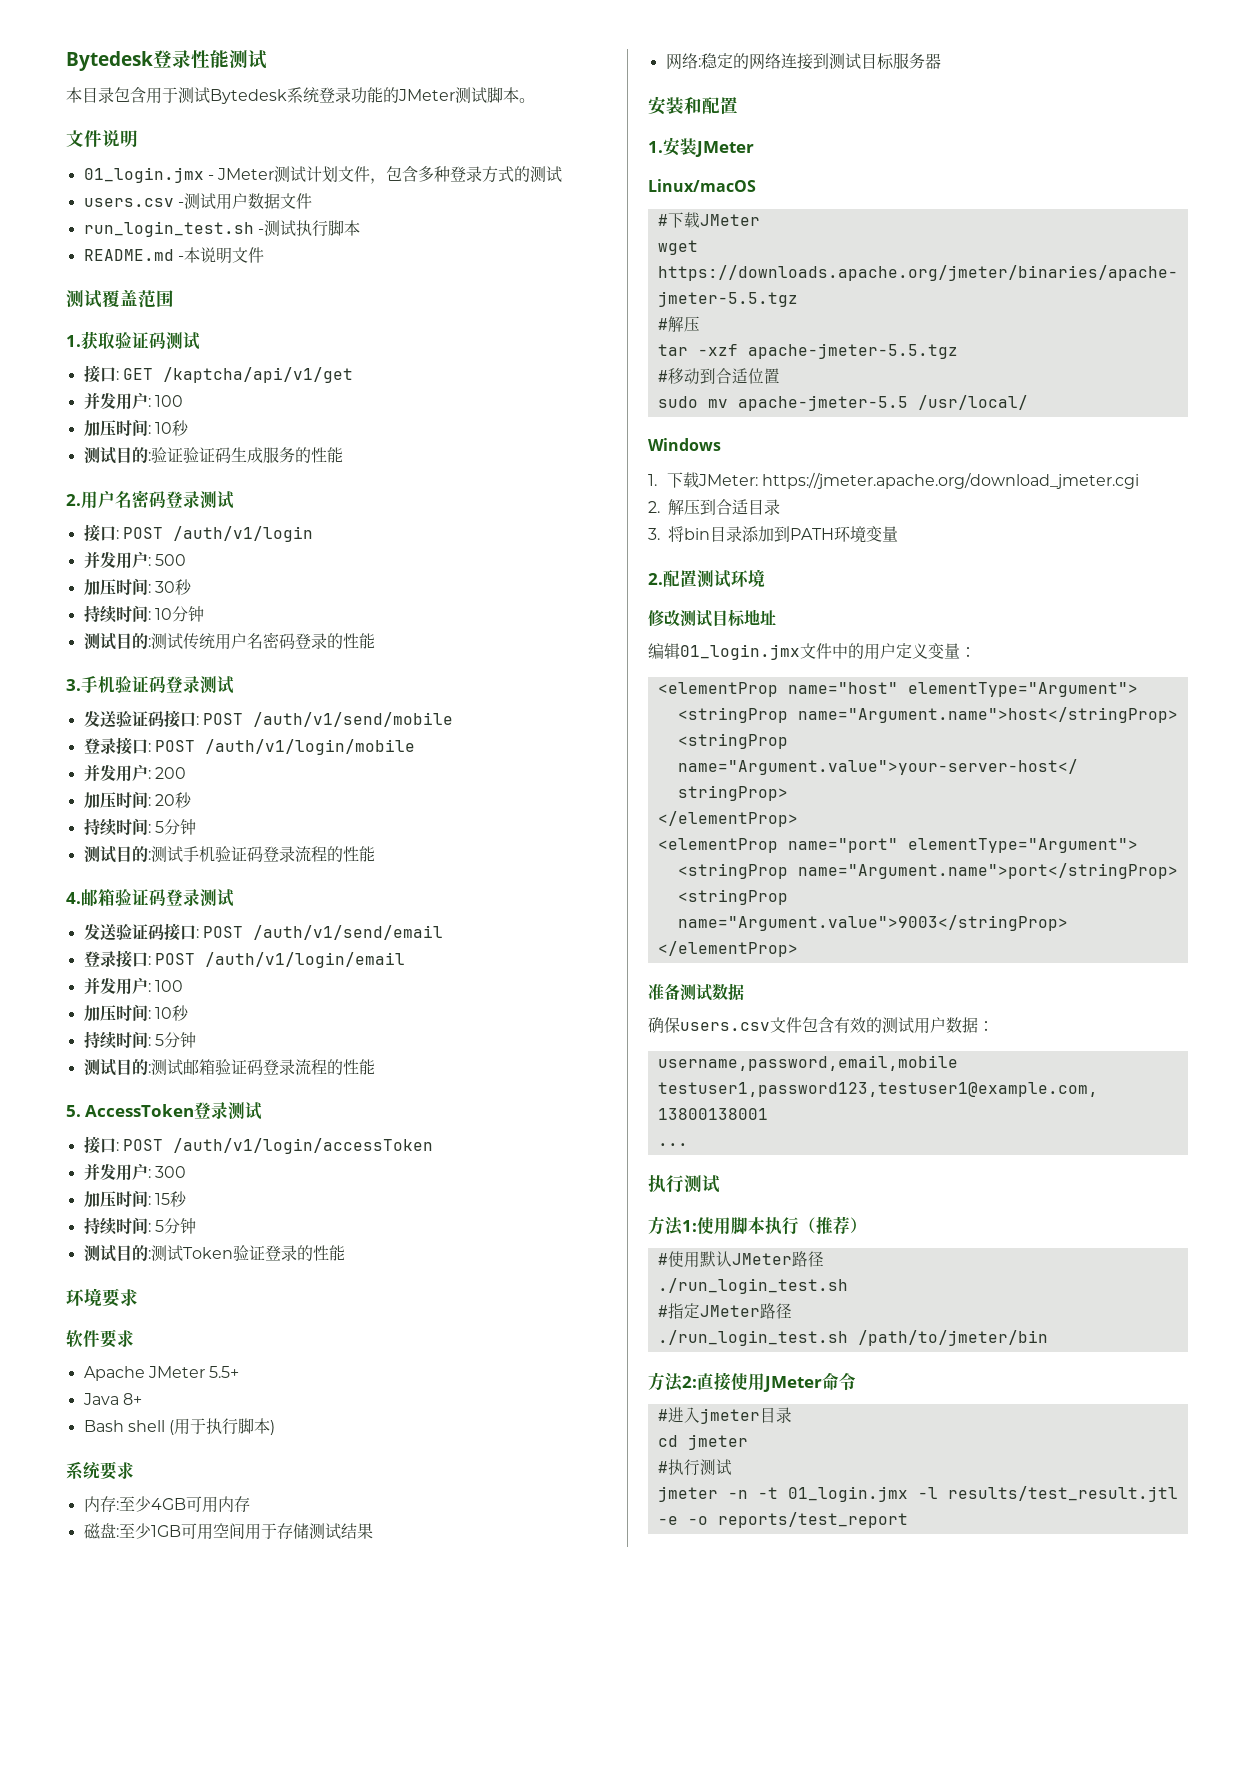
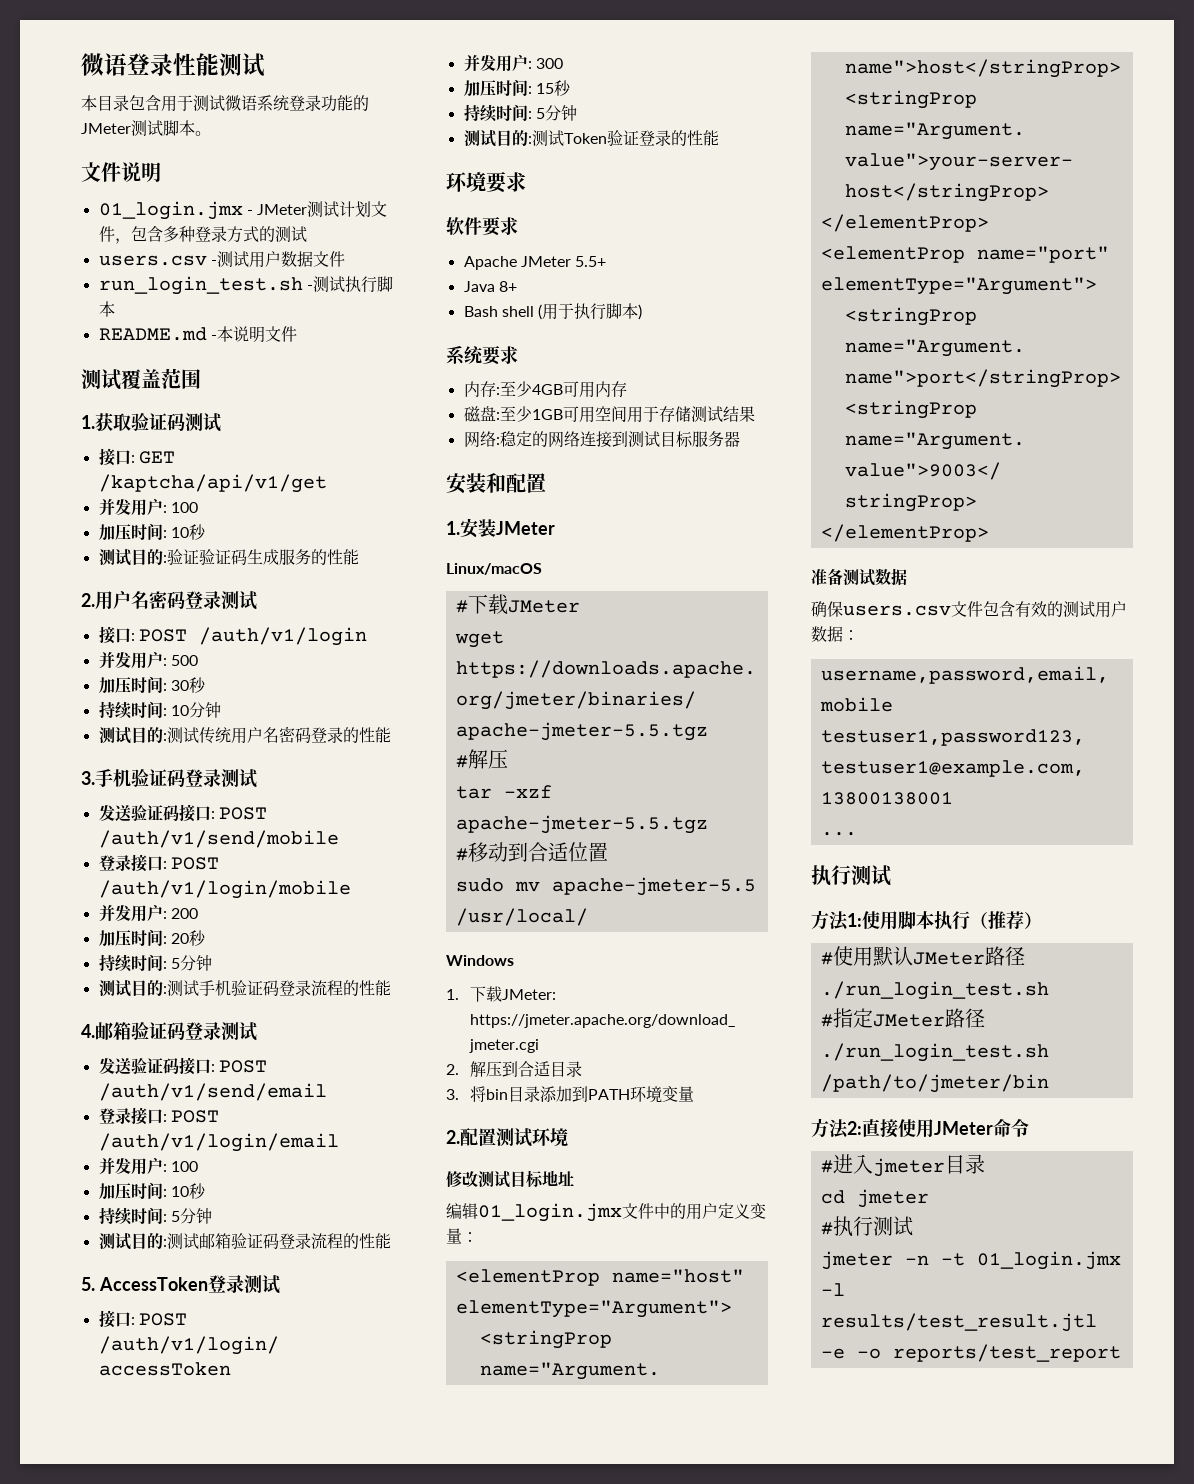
[66,51,153,71] Bytedesk -> [81,53,127,76] 微语
[210,89,287,104] Bytedesk -> [225,95,257,111] 微语

